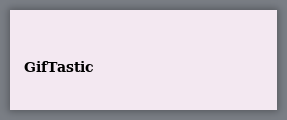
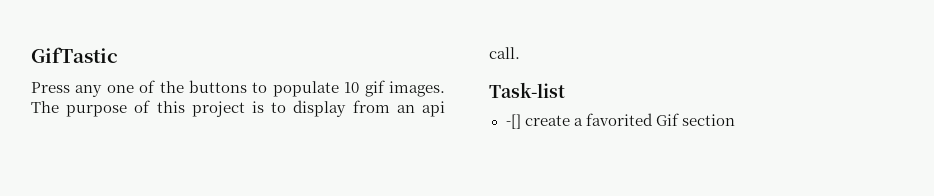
(94, 66) none -> [31,80,445,97] [31,100,445,117] [489,47,520,59] [489,82,565,98] [505,113,735,129] // Press any one of the buttons to populate 10 gif images. The purpose of this project is to display from an api call. // Task-list // -[] create a favorited Gif section

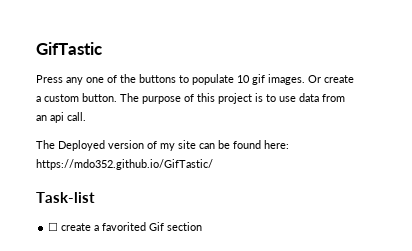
(445, 89) none -> [308,75,354,83] [36,93,117,102] Or create a custom button.
[293,100,347,117] display -> [279,93,319,102] use data
(520, 53) none -> [36,140,289,151] [36,159,213,170] // The Deployed version of my site can be found here: https://mdo352.github.io/GifTastic/
[505,114,521,129] -[] -> [48,222,59,231] ☐

